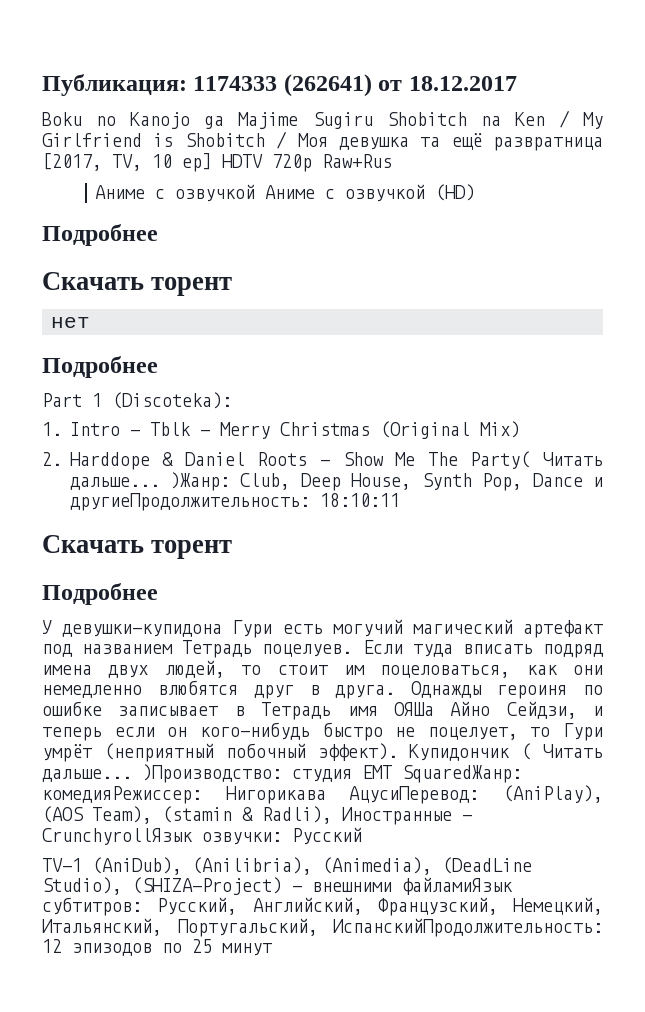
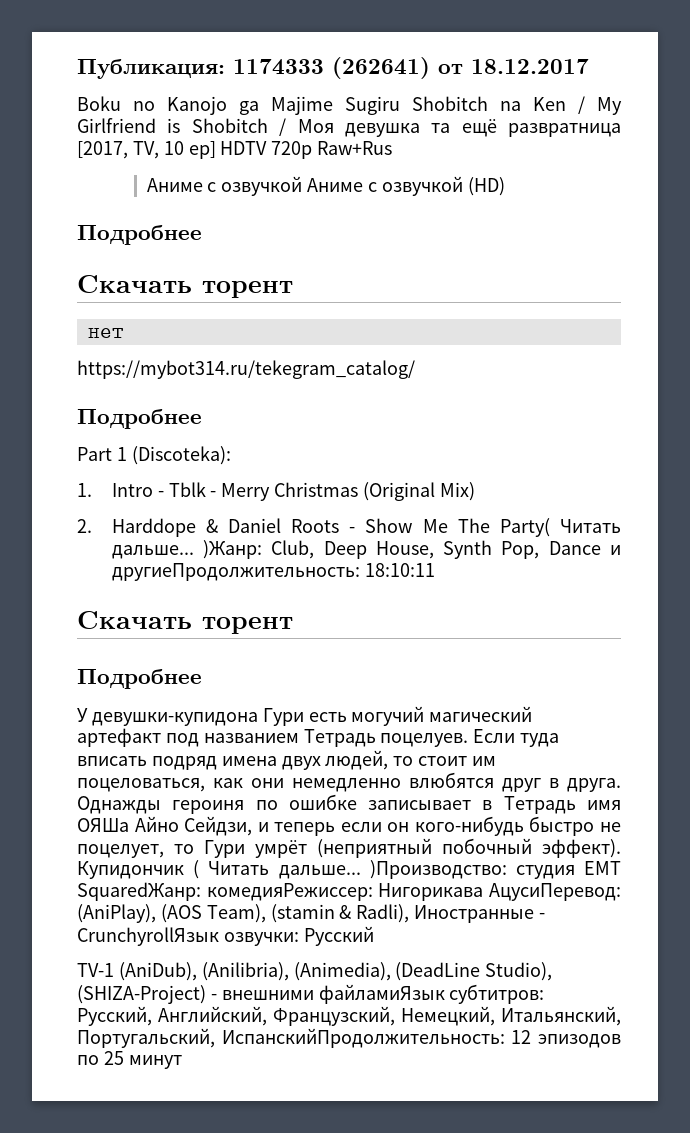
(90, 322) none -> [77,360,415,379] // https://mybot314.ru/tekegram_catalog/

